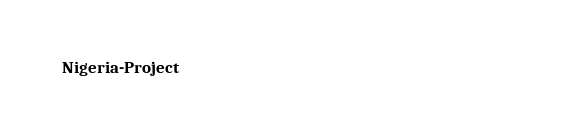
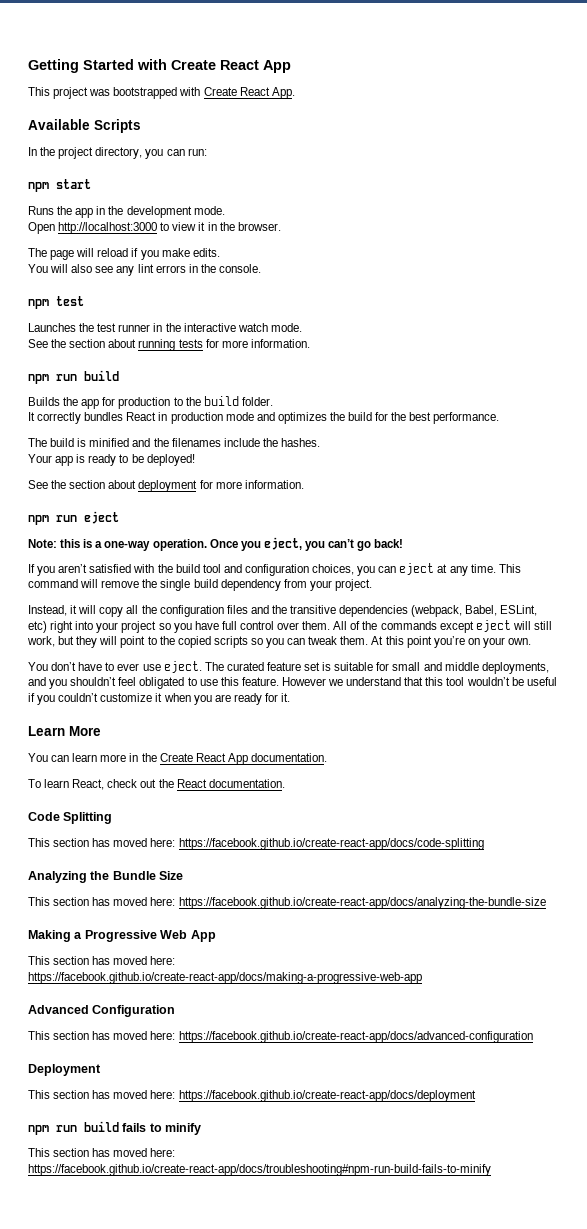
[62,61,180,76] Nigeria-Project -> [28,59,291,73] [28,87,295,99] [28,119,141,133] [28,147,207,159] [28,179,91,192] [28,206,225,218] [28,222,281,234] [28,248,220,260] [28,264,261,276] [28,296,84,309] [28,323,302,332] [28,339,310,351] [28,370,119,384] [28,396,273,409] [28,412,500,424] [28,438,320,447] [28,454,195,466] [28,480,304,492] [28,511,119,525] [28,537,404,551] [28,563,521,576] [28,579,372,591] [28,605,538,617] [28,620,552,633] [27,636,532,648] [28,661,549,674] [28,677,557,689] [28,693,291,705] [28,726,101,736] [28,753,327,765] [28,779,285,790] [28,812,113,824] [28,838,484,850] [28,871,184,883] [28,897,546,909] [28,930,216,942] [28,956,176,965] [28,972,422,984] [28,1005,176,1017] [28,1031,533,1043] [28,1064,101,1076] [28,1090,476,1102] [28,1121,202,1135] [28,1148,176,1157] [28,1164,491,1176] Getting Started with Create React App // This project was bootstrapped with Create React App. // Available Scripts // In the project directory, you can run: // npm start // Runs the app in the development mode. // Open http://localhost:3000 to view it in the browser. // The page will reload if you make edits. // You will also see any lint errors in the console. // npm test // Launches the test runner in the interactive watch mode. // See the section about running tests for more information. // npm run build // Builds the app for production to the build folder. // It correctly bundles React in production mode and optimizes the build for the best performance. // The build is minified and the filenames include the hashes. // Your app is ready to be deployed! // See the section about deployment for more information. // npm run eject // Note: this is a one-way operation. Once you eject, you can’t go back! // If you aren’t satisfied with the build tool and configuration choices, you can eject at any time. This command will remove the single build dependency from your project. // Instead, it will copy all the configuration files and the transitive dependencies (webpack, Babel, ESLint, etc) right into your project so you have full control over them. All of the commands except eject will still work, but they will point to the copied scripts so you can tweak them. At this point you’re on your own. // You don’t have to ever use eject. The curated feature set is suitable for small and middle deployments, and you shouldn’t feel obligated to use this feature. However we understand that this tool wouldn’t be useful if you couldn’t customize it when you are ready for it. // Learn More // You can learn more in the Create React App documentation. // To learn React, check out the React documentation. // Code Splitting // This section has moved here: https://facebook.github.io/create-react-app/docs/code-splitting // Analyzing the Bundle Size // This section has moved here: https://facebook.github.io/create-react-app/docs/analyzing-the-bundle-size // Making a Progressive Web App // This section has moved here: https://facebook.github.io/create-react-app/docs/making-a-progressive-web-app // Advanced Configuration // This section has moved here: https://facebook.github.io/create-react-app/docs/advanced-configuration // Deployment // This section has moved here: https://facebook.github.io/create-react-app/docs/deployment // npm run build fails to minify // This section has moved here: https://facebook.github.io/create-react-app/docs/troubleshooting#npm-run-build-fails-to-minify

